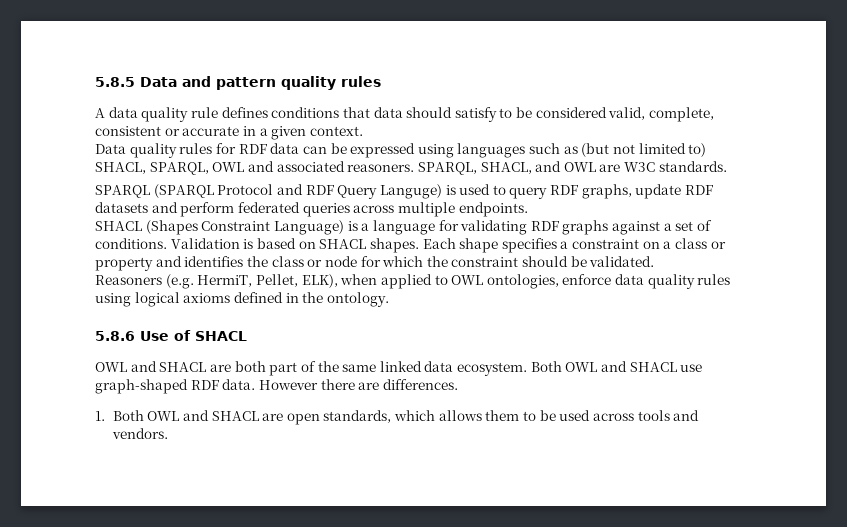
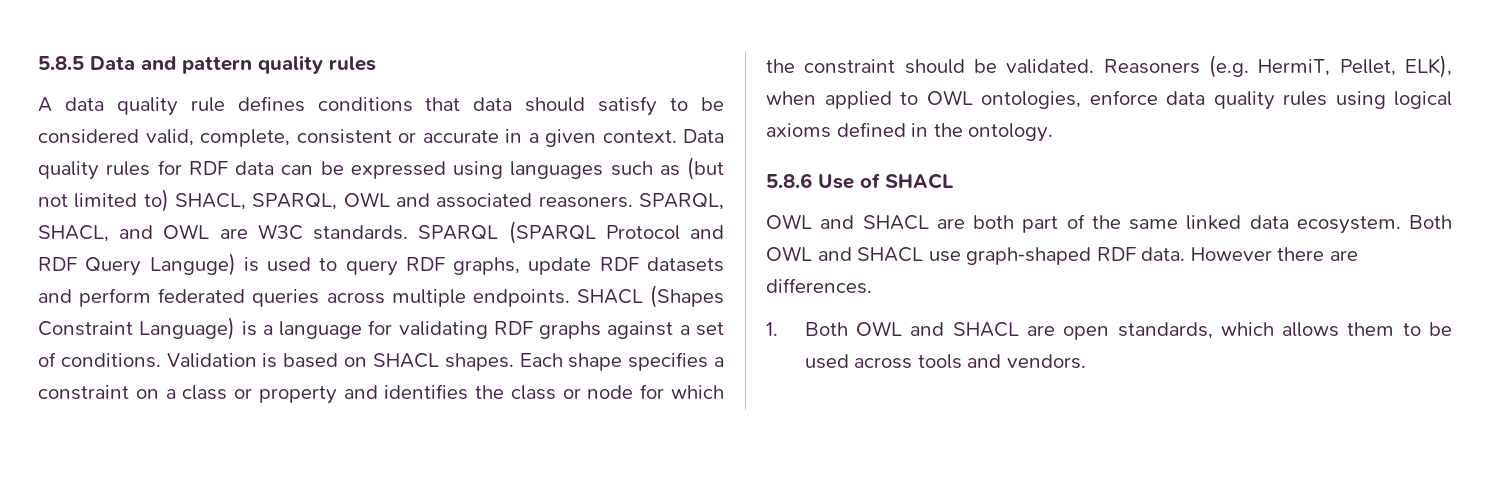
(363, 131) // -> (677, 136) none
(727, 166) // -> (409, 232) none
(528, 209) // -> (570, 298) none
(655, 261) // -> (1095, 66) none

